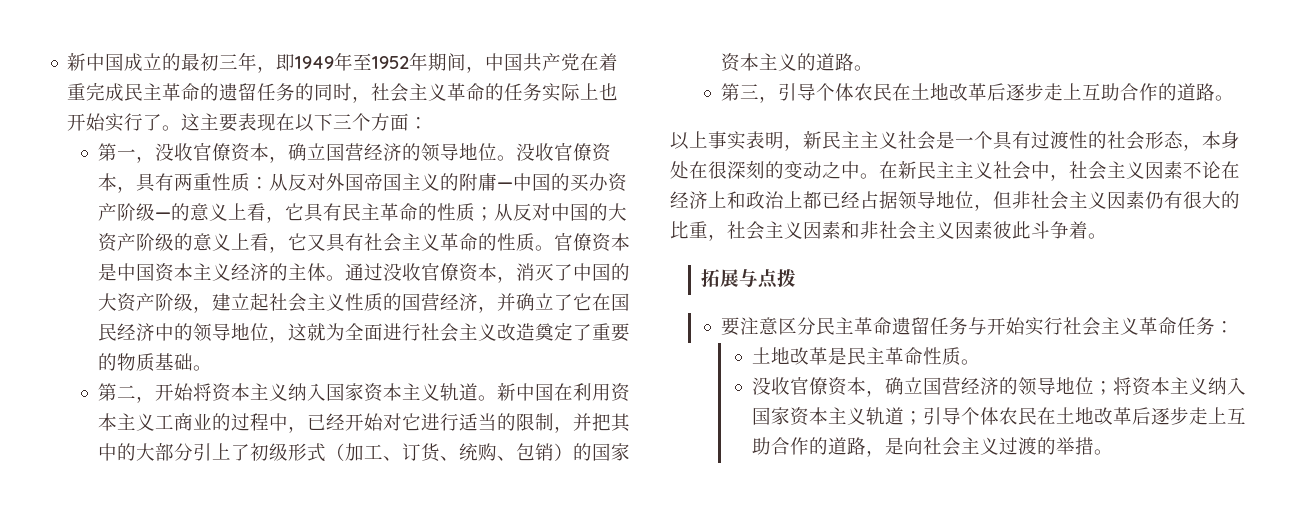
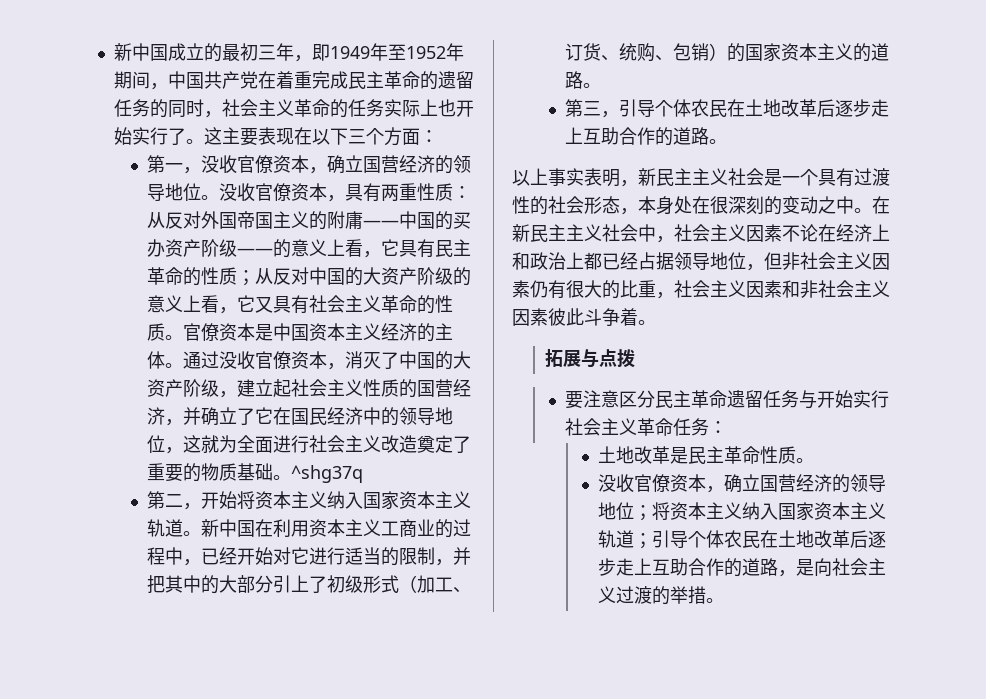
[497,182,514,189] — -> [362,220,399,227] ——
[155,212,172,219] — -> [236,248,273,255] ——
(213, 368) none -> [290,465,363,483] ^shg37q

